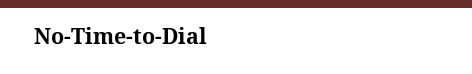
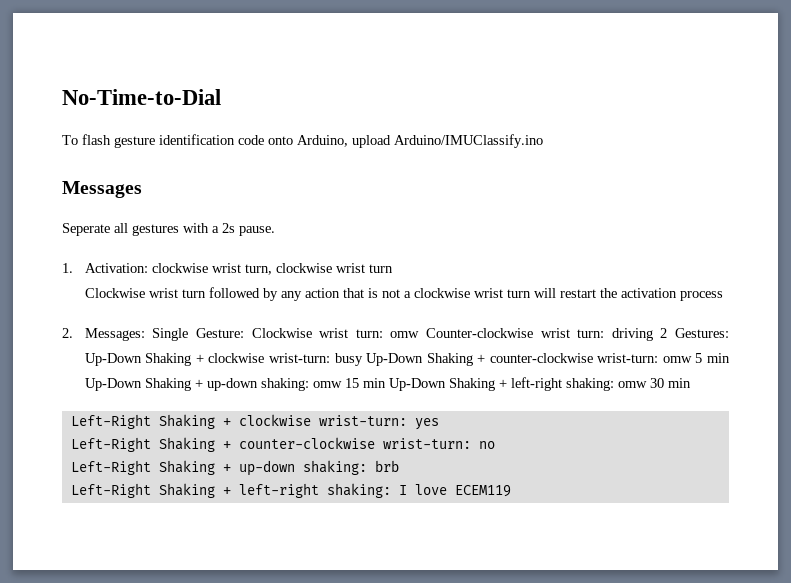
(207, 35) none -> [62,134,543,148] [62,181,142,198] [62,223,275,236] [62,263,393,275] [84,287,723,301] [62,328,729,341] [84,353,730,366] [84,377,691,391] [70,414,439,430] [70,437,495,452] [70,460,399,476] [70,483,511,498] // To flash gesture identification code onto Arduino, upload Arduino/IMUClassify.ino // Messages // Seperate all gestures with a 2s pause. // 1. Activation: clockwise wrist turn, clockwise wrist turn // Clockwise wrist turn followed by any action that is not a clockwise wrist turn will restart the activation process // 2. Messages: Single Gesture: Clockwise wrist turn: omw Counter-clockwise wrist turn: driving 2 Gestures: Up-Down Shaking + clockwise wrist-turn: busy Up-Down Shaking + counter-clockwise wrist-turn: omw 5 min Up-Down Shaking + up-down shaking: omw 15 min Up-Down Shaking + left-right shaking: omw 30 min // Left-Right Shaking + clockwise wrist-turn: yes // Left-Right Shaking + counter-clockwise wrist-turn: no // Left-Right Shaking + up-down shaking: brb // Left-Right Shaking + left-right shaking: I love ECEM119

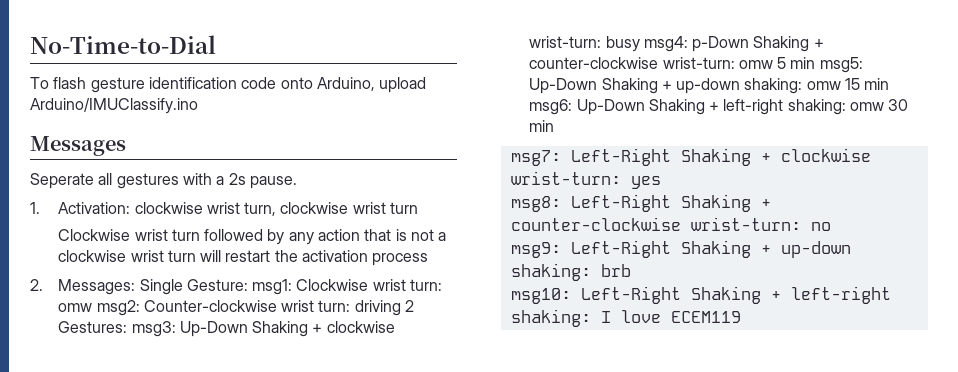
(244, 333) none -> [252,279,293,295] msg1:
(420, 334) none -> [96,300,140,316] msg2:
(729, 333) none -> [131,321,176,337] msg3:
[366,353,424,366] Up-Down -> [643,36,750,52] msg4: p-Down
(730, 358) none -> [819,57,863,73] msg5:
(386, 383) none -> [529,99,573,115] msg6:
(691, 383) none -> [510,150,561,166] msg7:
(439, 424) none -> [510,196,561,212] msg8:
(495, 445) none -> [510,242,561,258] msg9:
(399, 466) none -> [510,288,571,304] msg10:

